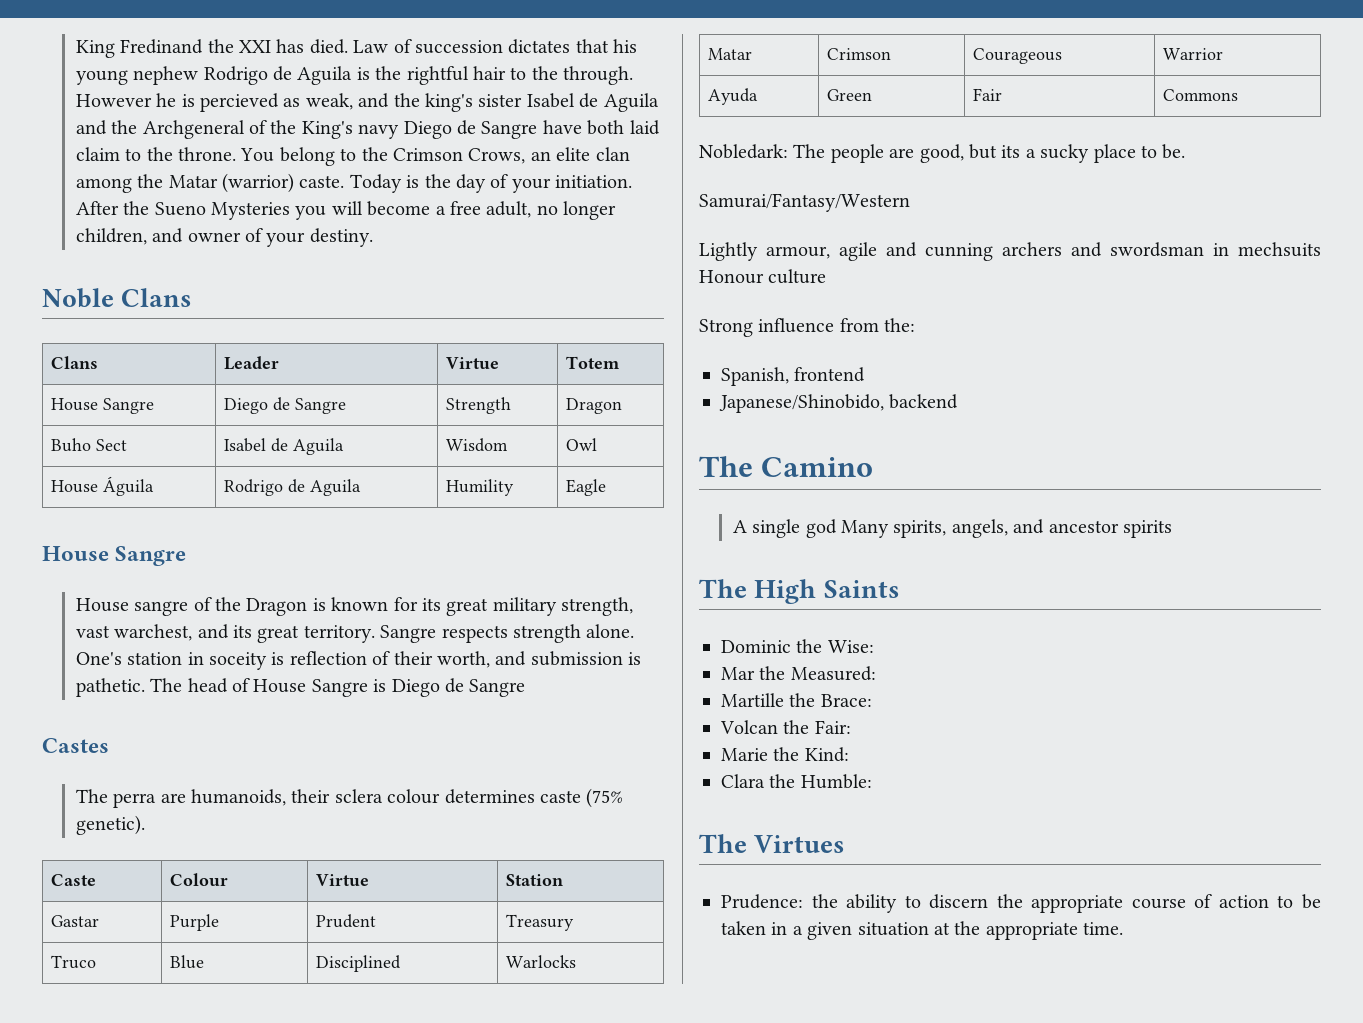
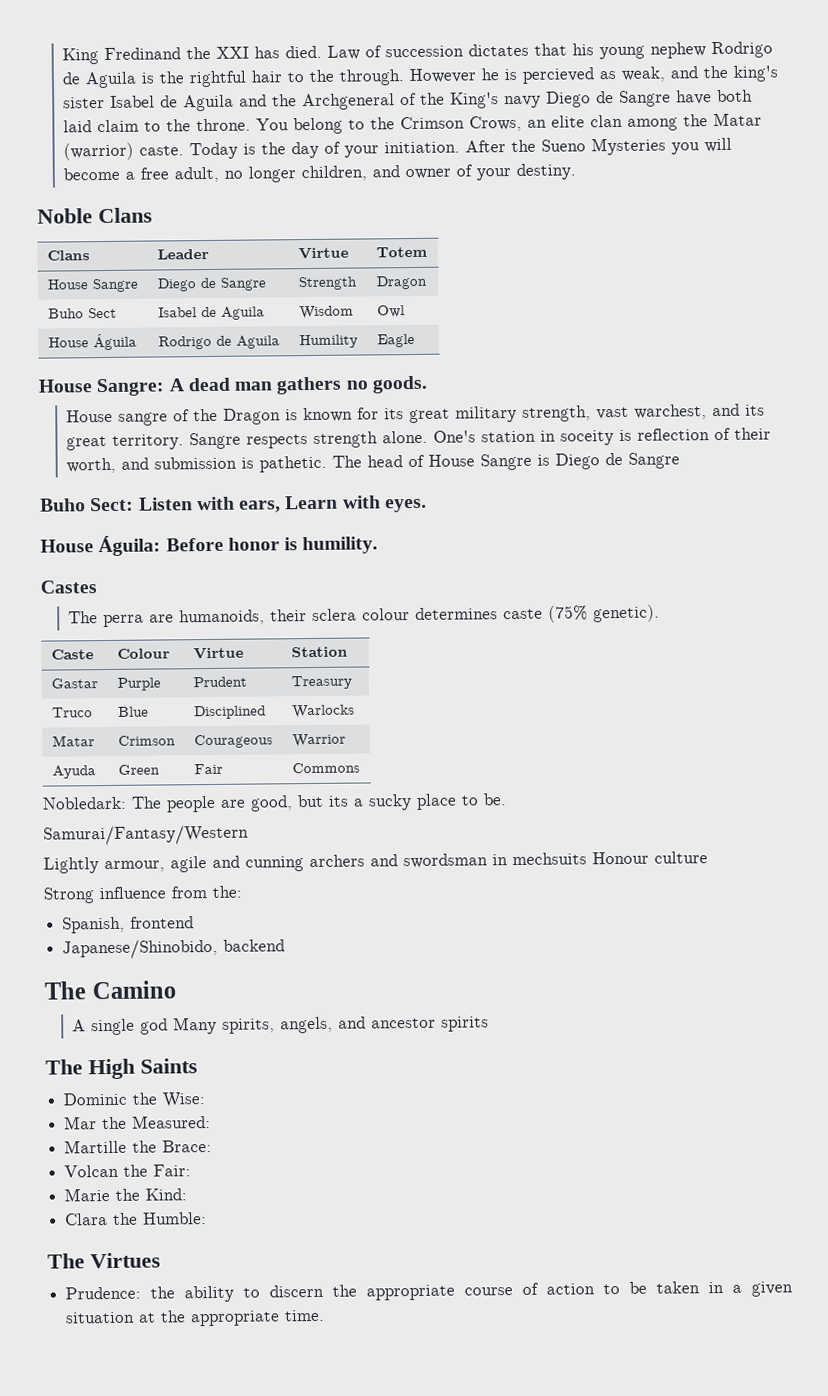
[115,546,187,566] Sangre -> [96,375,428,397] Sangre: A dead man gathers no goods.
(526, 688) none -> [40,495,427,513] [40,535,379,557] // Buho Sect: Listen with ears, Learn with eyes. // House Águila: Before honor is humility.

